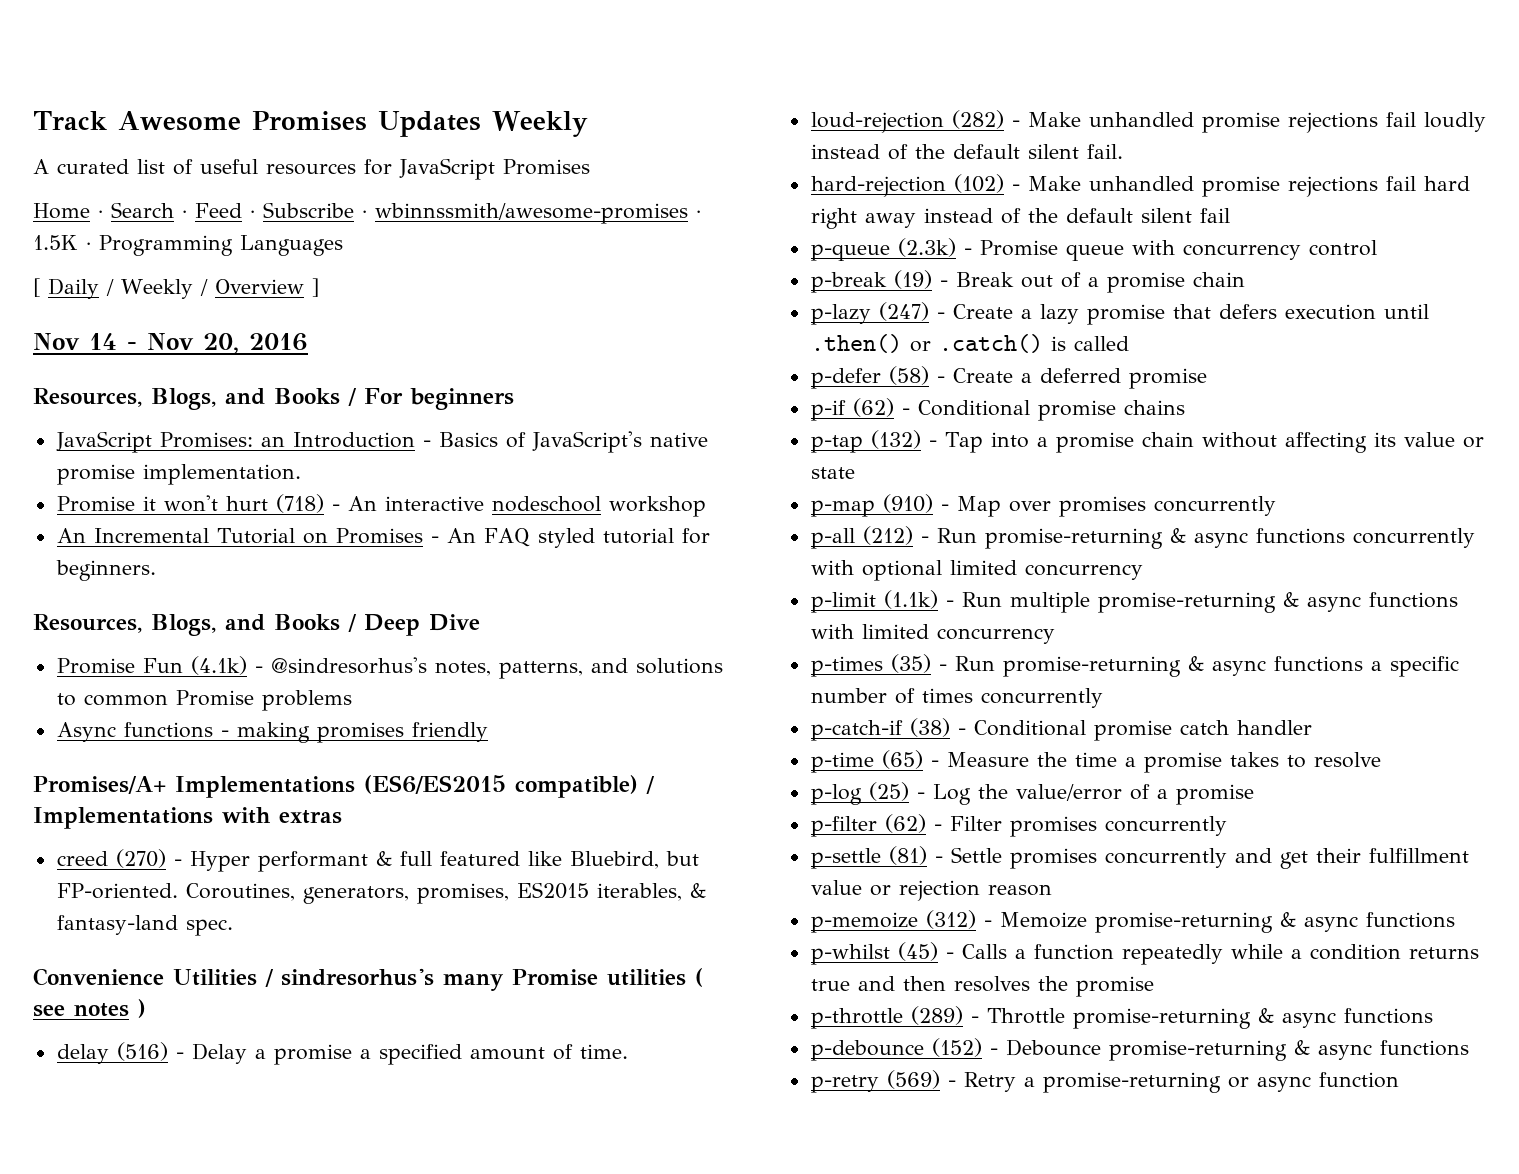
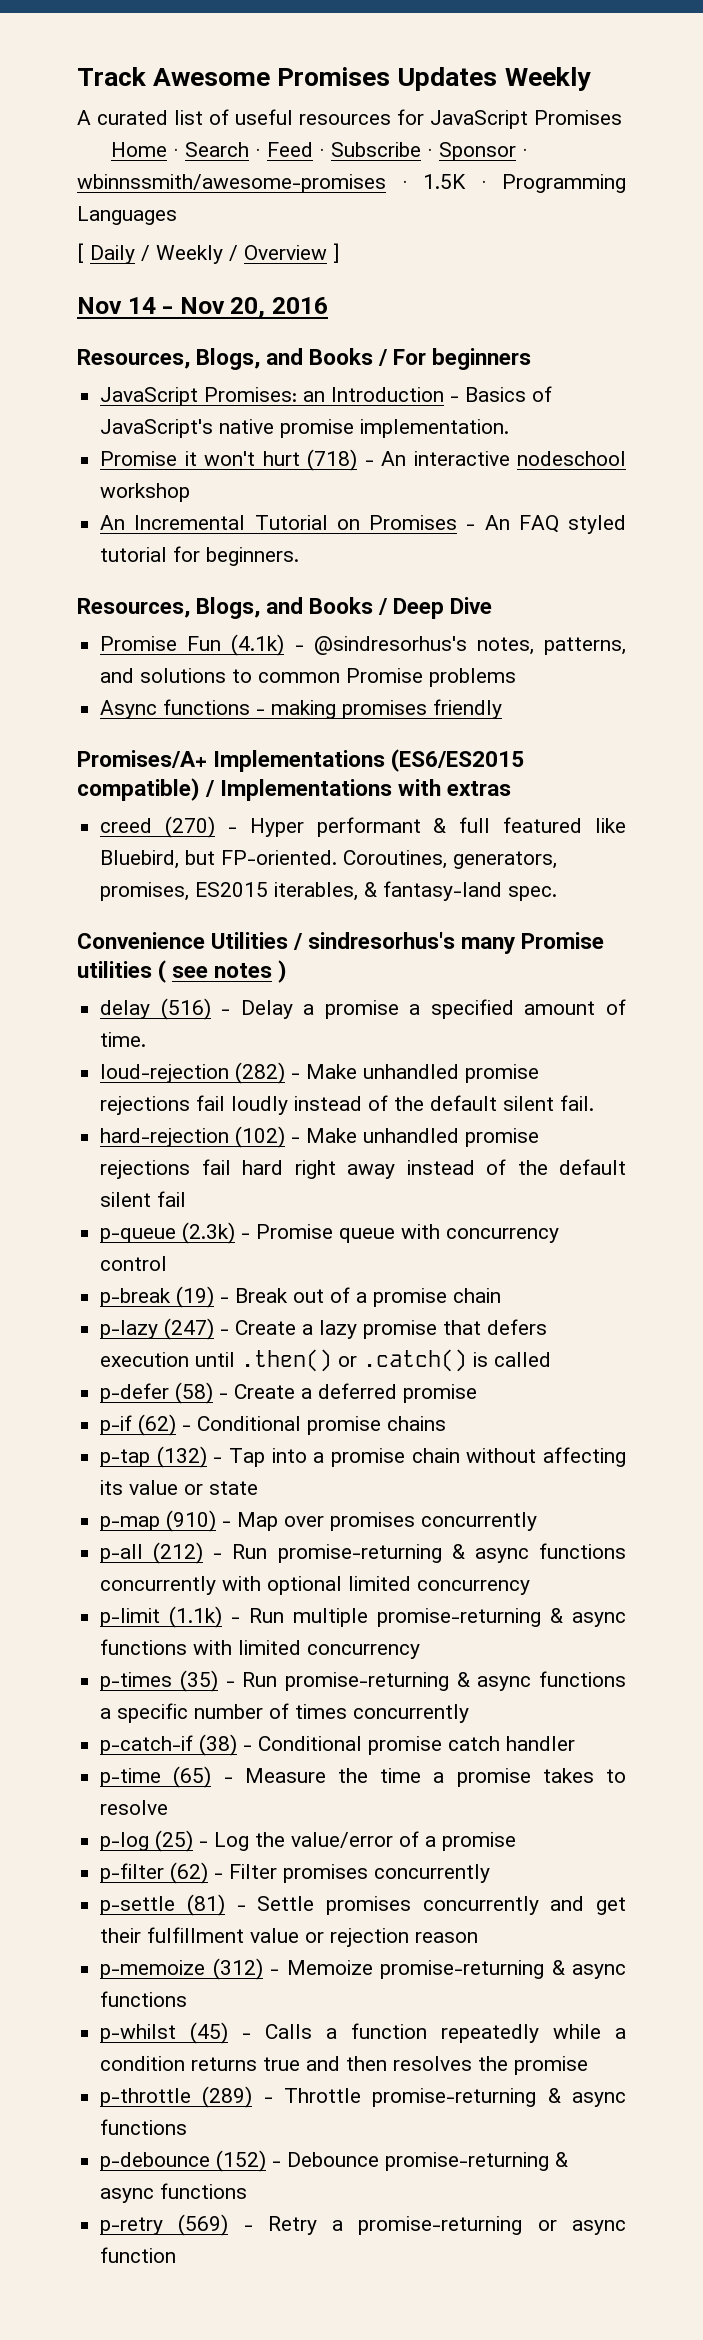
(367, 214) none -> [439,142,529,161] Sponsor ·

